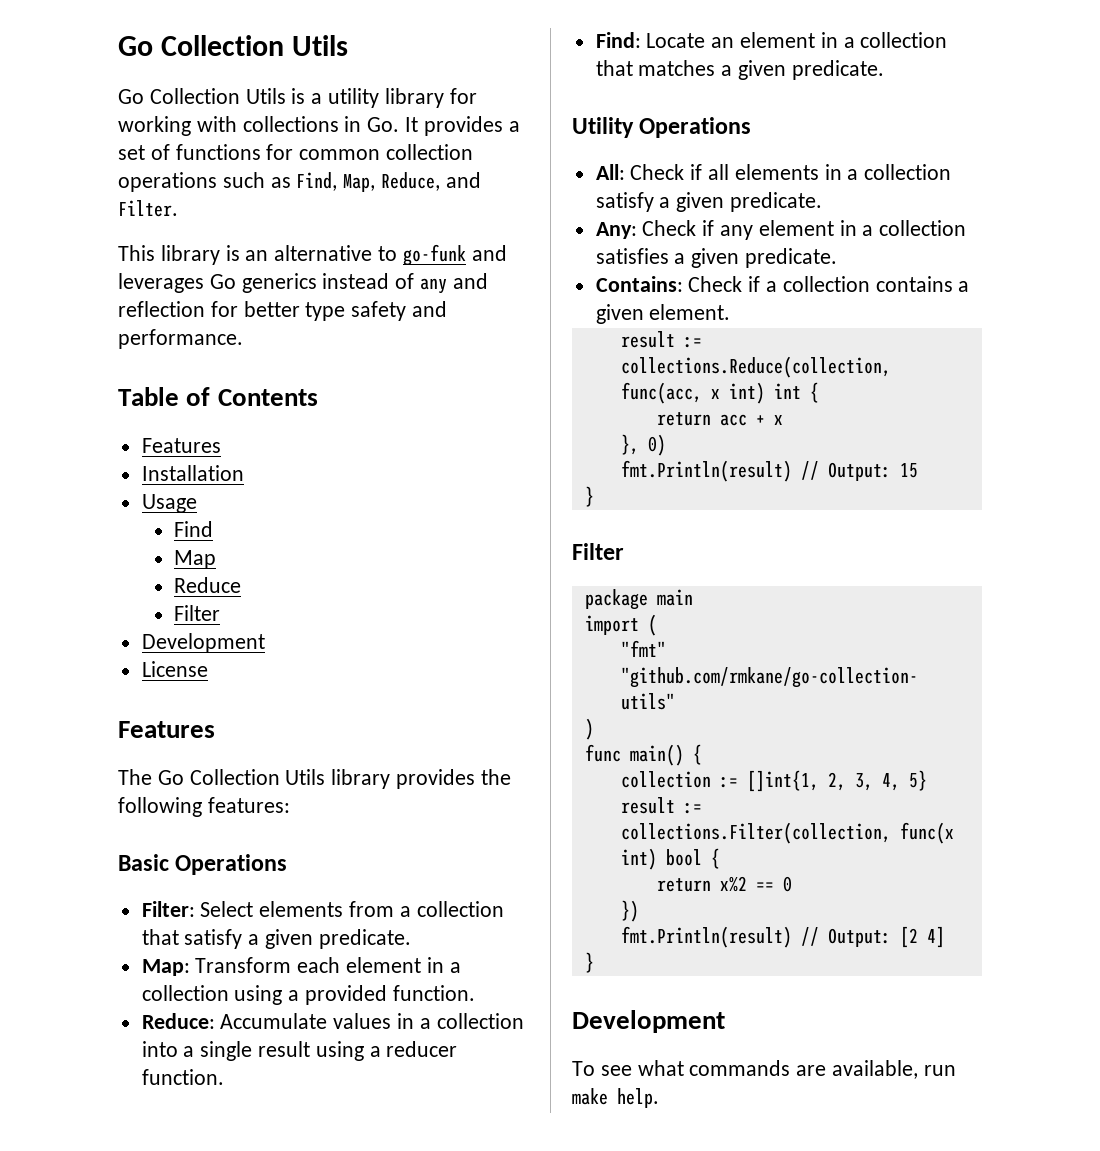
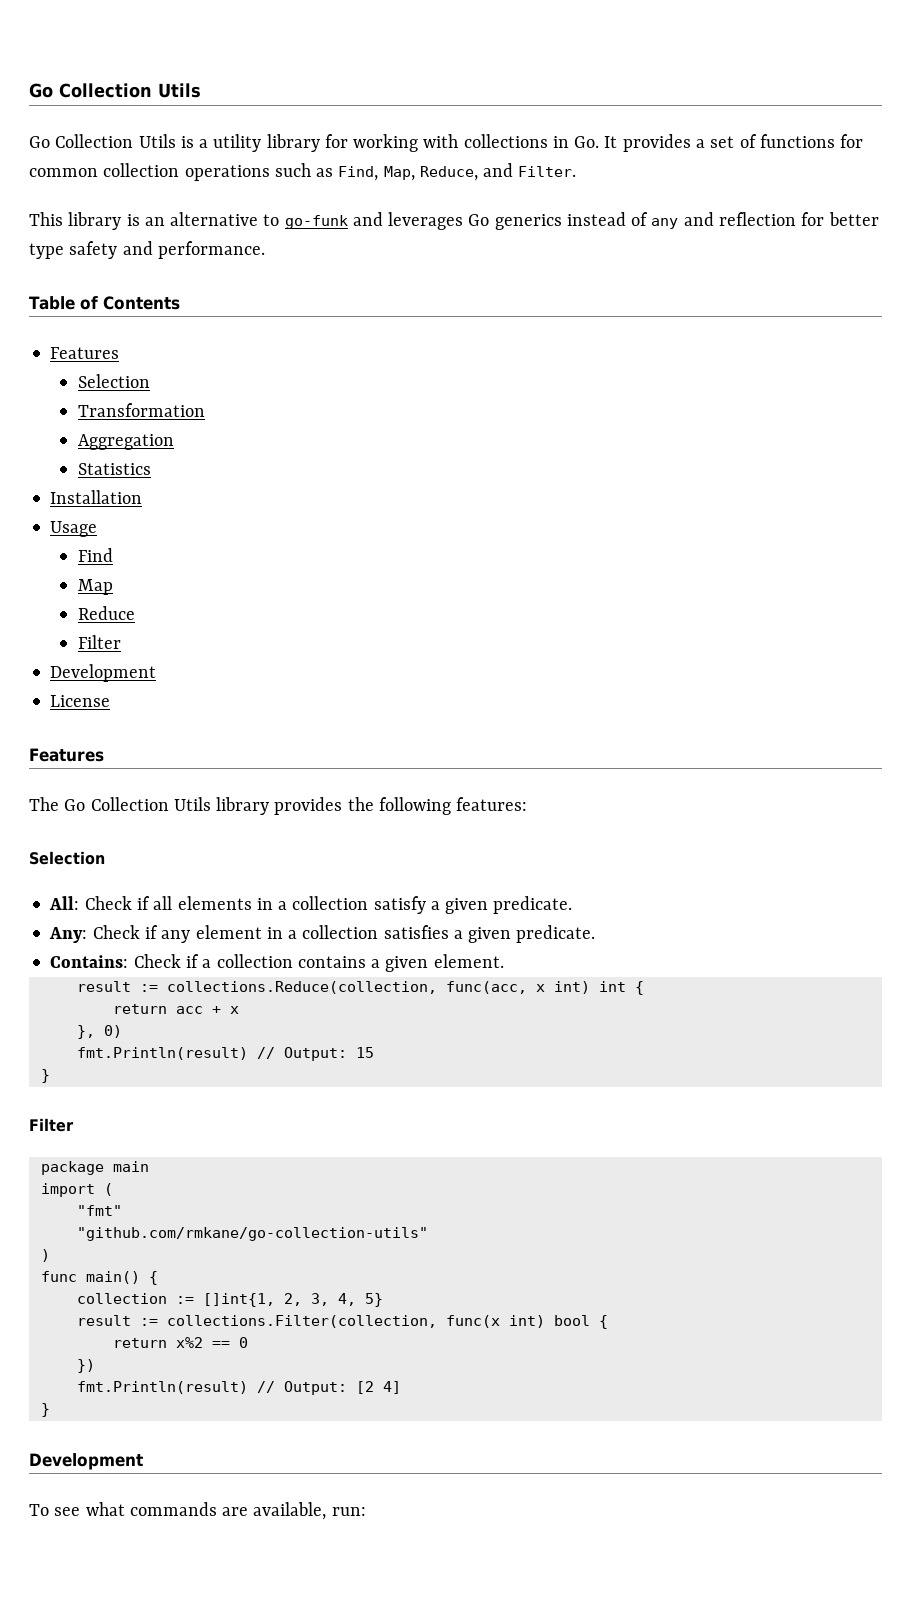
(221, 445) none -> [77,374,150,388] [77,403,205,417] [77,434,174,450] [77,463,151,475] // Selection // Transformation // Aggregation // Statistics
[118,854,288,875] [141,901,504,917] [141,929,411,949] [141,957,461,976] [141,985,475,1005] [141,1013,524,1029] [141,1041,458,1061] [141,1069,224,1085] [595,32,948,48] [595,60,884,80] [572,117,752,138] Basic Operations // Filter: Select elements from a collection that satisfy a given predicate. // Map: Transform each element in a collection using a provided function. // Reduce: Accumulate values in a collection into a single result using a reducer function. // Find: Locate an element in a collection that matches a given predicate. // Utility Operations -> [29,851,105,865] Selection
[923,1065,956,1076] [572,1088,659,1108] run make help. -> [331,1507,366,1516] run:

